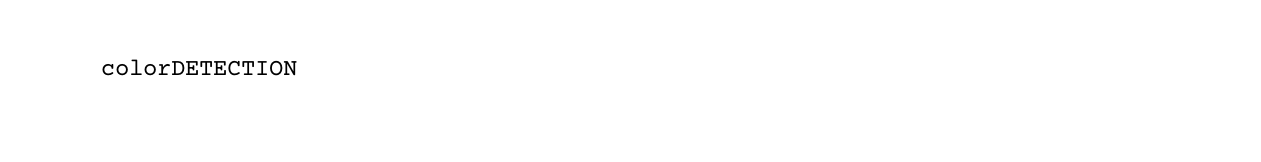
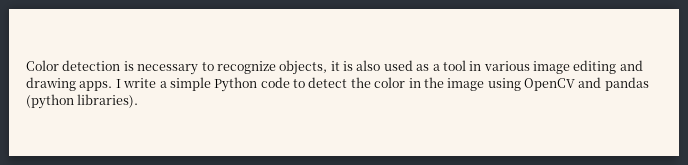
[101,59,297,76] colorDETECTION -> [26,60,643,75] [26,77,649,92] [26,94,139,109] Color detection is necessary to recognize objects, it is also used as a tool in various image editing and drawing apps. I write a simple Python code to detect the color in the image using OpenCV and pandas (python libraries).

